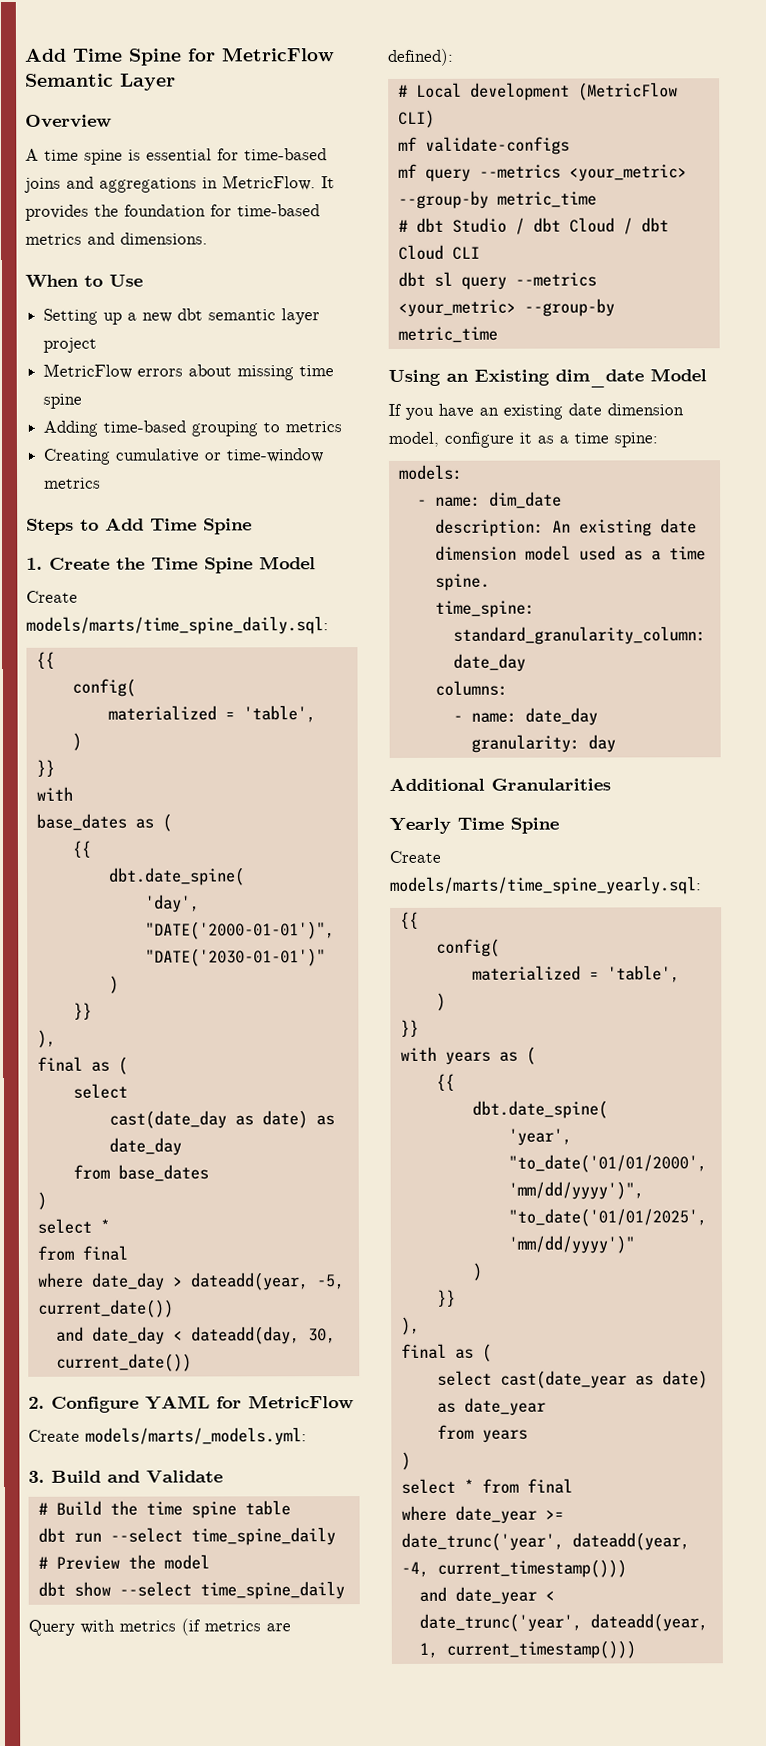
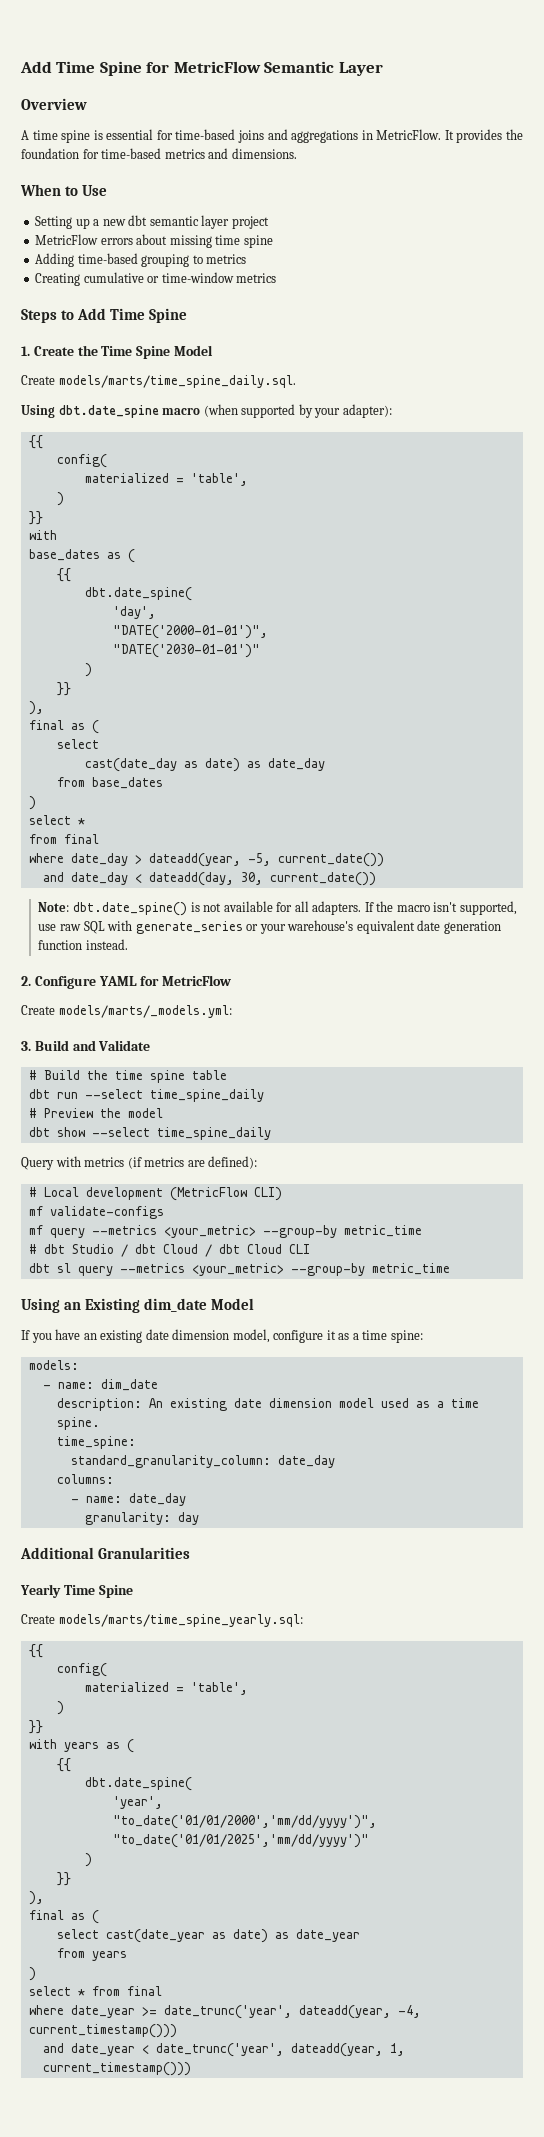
[26,616,329,635] models/marts/time_spine_daily.sql: -> [58,375,296,388] [21,404,392,418] models/marts/time_spine_daily.sql. // Using dbt.date_spine macro (when supported by your adapter):
(192, 1362) none -> [38,901,517,916] [38,920,501,934] [38,939,128,950] // Note: dbt.date_spine() is not available for all adapters. If the macro isn't supported, use raw SQL with generate_series or your warehouse's equivalent date generation function instead.

